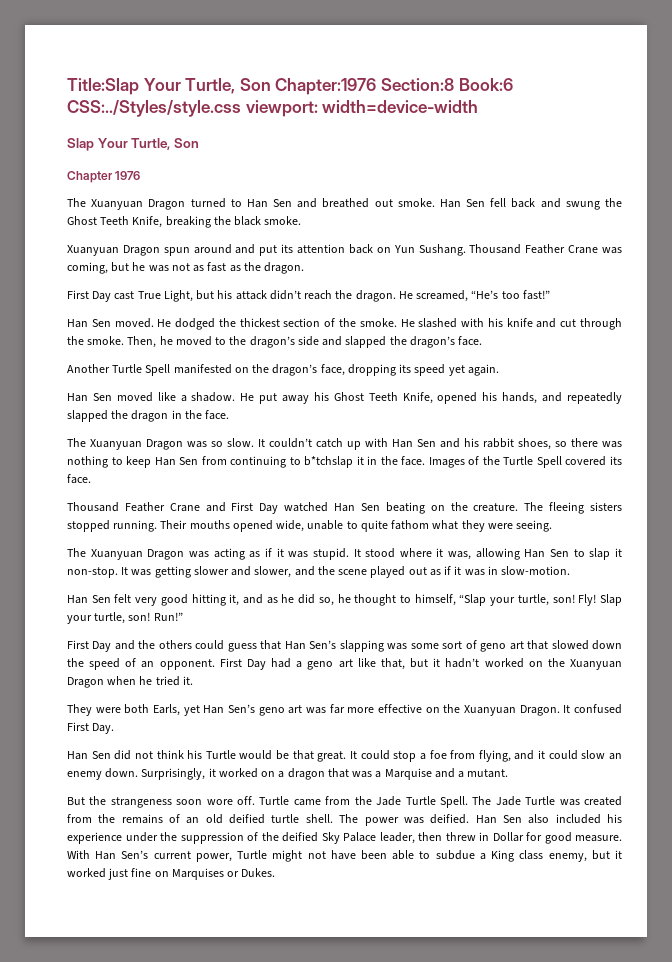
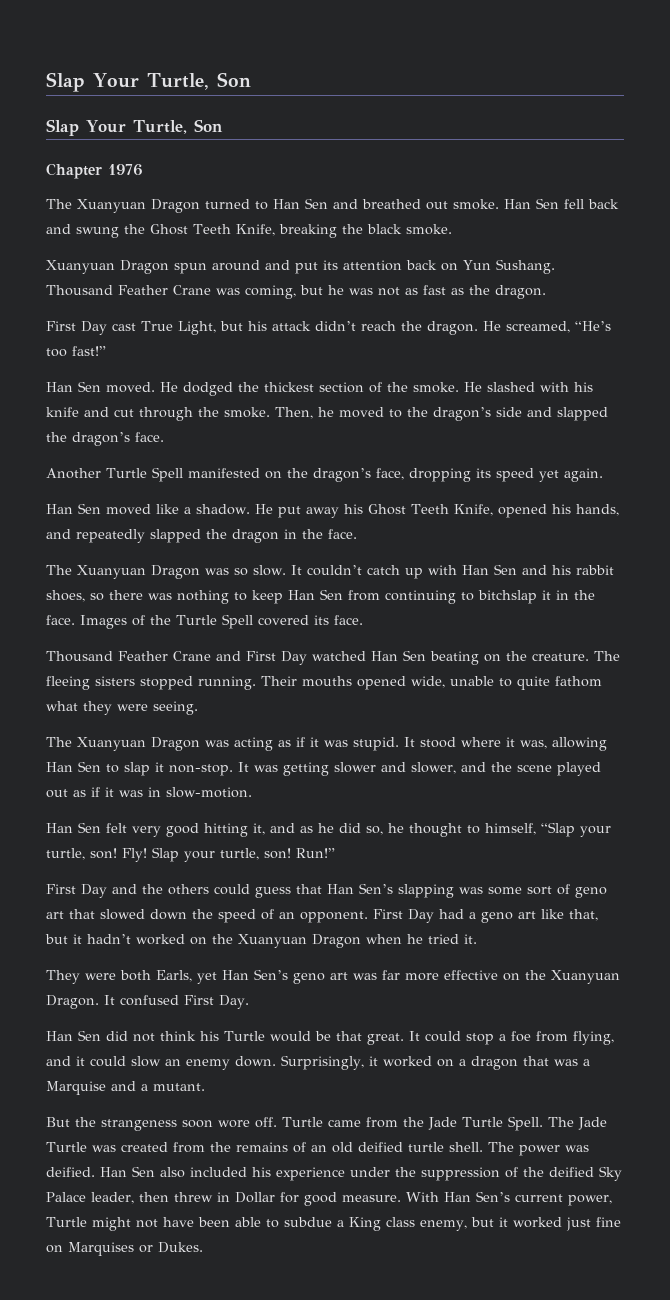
[67,78,513,95] [67,100,479,117] Title:Slap Your Turtle, Son Chapter:1976 Section:8 Book:6 CSS:../Styles/style.css viewport: width=device-width -> [46,72,251,92] Slap Your Turtle, Son
[304,456,354,468] b*tchslap -> [478,590,537,604] bitchslap

